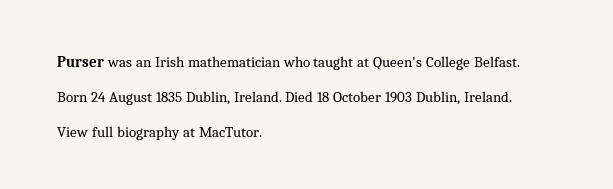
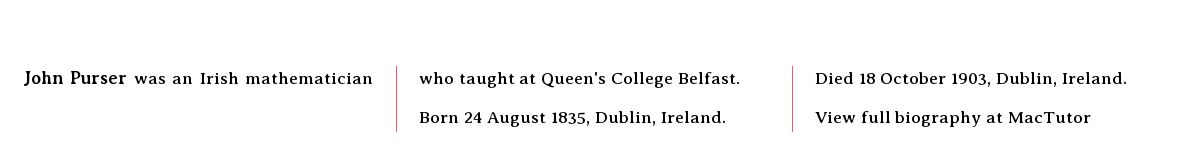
(57, 61) none -> [23,71,64,86] John
[155,92,182,102] 1835 -> [551,112,591,126] 1835,
[385,92,413,103] 1903 -> [951,73,992,87] 1903,
[198,127,262,137] MacTutor. -> [1007,112,1091,123] MacTutor

